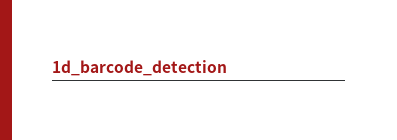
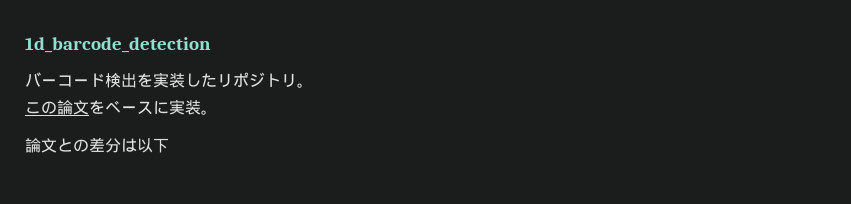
(227, 68) none -> [25,72,313,88] [25,99,217,115] [25,137,169,153] // バーコード検出を実装したリポジトリ。 // この論文をベースに実装。 // 論文との差分は以下

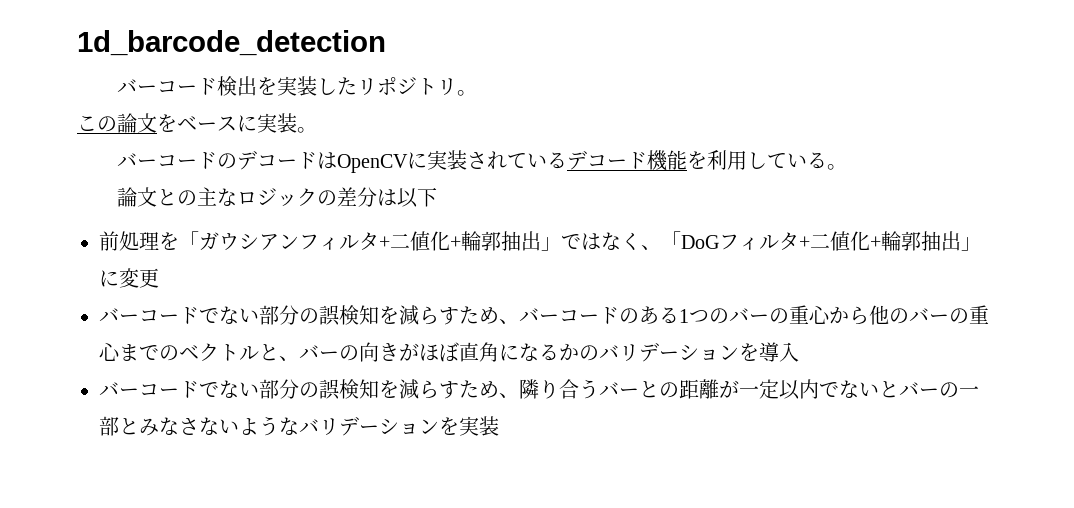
(217, 112) none -> [117,150,848,173] // バーコードのデコードはOpenCVに実装されているデコード機能を利用している。
(89, 145) none -> [197,187,338,207] 主なロジックの
(169, 145) none -> [99,231,981,251] [99,268,159,288] [99,305,989,326] [99,342,799,362] [99,379,979,400] [99,416,499,436] // 前処理を「ガウシアンフィルタ+二値化+輪郭抽出」ではなく、「DoGフィルタ+二値化+輪郭抽出」に変更 // バーコードでない部分の誤検知を減らすため、バーコードのある1つのバーの重心から他のバーの重心までのベクトルと、バーの向きがほぼ直角になるかのバリデーションを導入 // バーコードでない部分の誤検知を減らすため、隣り合うバーとの距離が一定以内でないとバーの一部とみなさないようなバリデーションを実装

